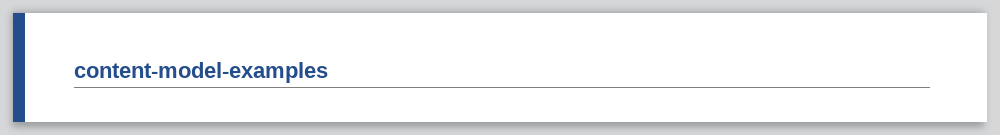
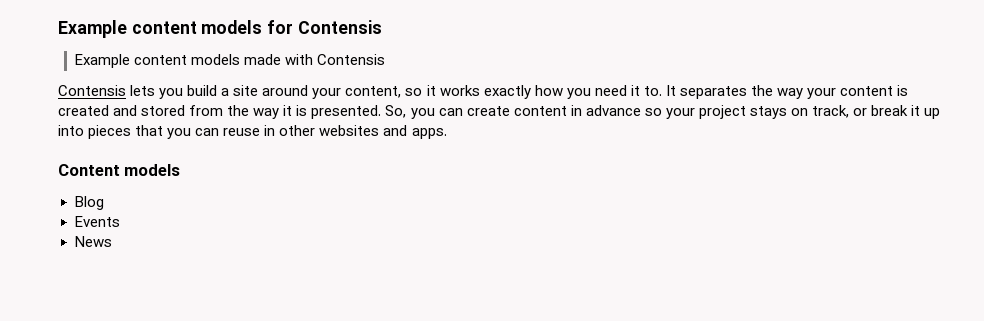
[74,62,328,83] content-model-examples -> [58,20,382,38] [74,54,386,68] [58,85,909,99] [58,105,941,119] [58,125,447,139] [58,164,181,176] [74,196,104,210] [74,216,120,227] [74,236,112,247] Example content models for Contensis // Example content models made with Contensis // Contensis lets you build a site around your content, so it works exactly how you need it to. It separates the way your content is created and stored from the way it is presented. So, you can create content in advance so your project stays on track, or break it up into pieces that you can reuse in other websites and apps. // Content models // Blog // Events // News

